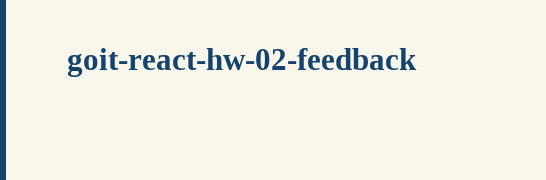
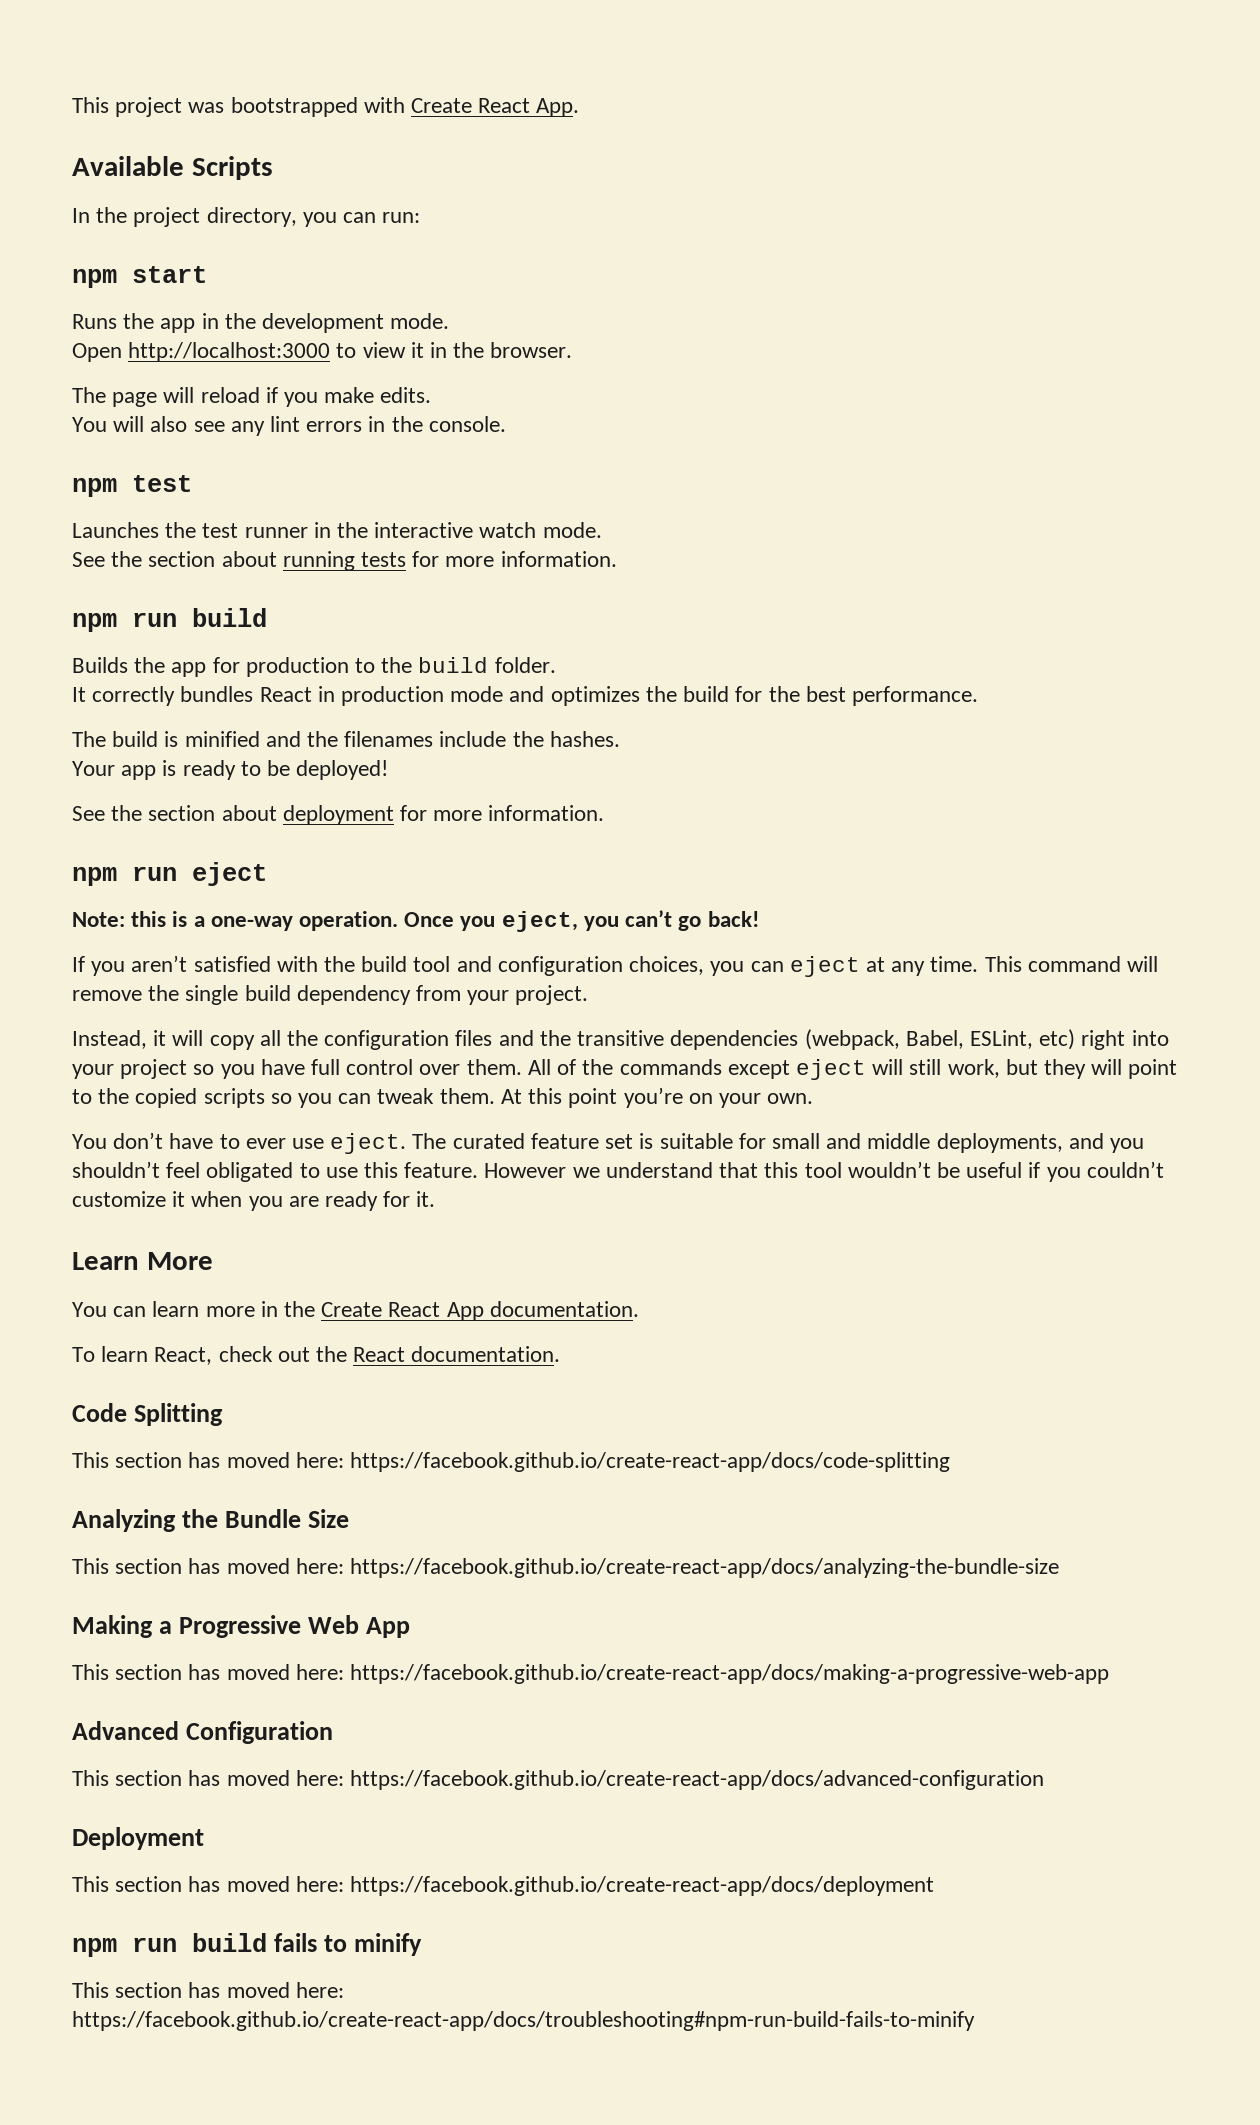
[67,48,417,77] goit-react-hw-02-feedback -> [72,97,580,117] [72,156,273,180] [72,207,421,227] [72,266,207,288] [72,313,450,333] [72,342,573,362] [72,387,432,407] [72,416,506,436] [72,475,192,497] [72,522,602,538] [72,551,617,571] [72,608,267,632] [72,657,556,677] [72,686,978,706] [72,731,620,747] [72,760,389,780] [72,805,605,825] [72,862,267,886] [72,910,759,932] [72,955,1158,977] [72,985,589,1005] [72,1029,1169,1050] [72,1059,1178,1080] [72,1087,814,1108] [72,1132,1144,1154] [72,1161,1164,1182] [72,1191,436,1211] [72,1252,213,1270] [72,1301,639,1321] [72,1346,561,1365] [72,1403,224,1426] [72,1452,951,1472] [72,1509,350,1532] [72,1558,1060,1578] [72,1615,411,1638] [72,1664,1110,1684] [72,1721,334,1744] [72,1770,1045,1790] [72,1827,204,1850] [72,1876,935,1896] [72,1933,423,1957] [72,1982,344,1998] [72,2011,975,2031] This project was bootstrapped with Create React App. // Available Scripts // In the project directory, you can run: // npm start // Runs the app in the development mode. // Open http://localhost:3000 to view it in the browser. // The page will reload if you make edits. // You will also see any lint errors in the console. // npm test // Launches the test runner in the interactive watch mode. // See the section about running tests for more information. // npm run build // Builds the app for production to the build folder. // It correctly bundles React in production mode and optimizes the build for the best performance. // The build is minified and the filenames include the hashes. // Your app is ready to be deployed! // See the section about deployment for more information. // npm run eject // Note: this is a one-way operation. Once you eject, you can’t go back! // If you aren’t satisfied with the build tool and configuration choices, you can eject at any time. This command will remove the single build dependency from your project. // Instead, it will copy all the configuration files and the transitive dependencies (webpack, Babel, ESLint, etc) right into your project so you have full control over them. All of the commands except eject will still work, but they will point to the copied scripts so you can tweak them. At this point you’re on your own. // You don’t have to ever use eject. The curated feature set is suitable for small and middle deployments, and you shouldn’t feel obligated to use this feature. However we understand that this tool wouldn’t be useful if you couldn’t customize it when you are ready for it. // Learn More // You can learn more in the Create React App documentation. // To learn React, check out the React documentation. // Code Splitting // This section has moved here: https://facebook.github.io/create-react-app/docs/code-splitting // Analyzing the Bundle Size // This section has moved here: https://facebook.github.io/create-react-app/docs/analyzing-the-bundle-size // Making a Progressive Web App // This section has moved here: https://facebook.github.io/create-react-app/docs/making-a-progressive-web-app // Advanced Configuration // This section has moved here: https://facebook.github.io/create-react-app/docs/advanced-configuration // Deployment // This section has moved here: https://facebook.github.io/create-react-app/docs/deployment // npm run build fails to minify // This section has moved here: https://facebook.github.io/create-react-app/docs/troubleshooting#npm-run-build-fails-to-minify

